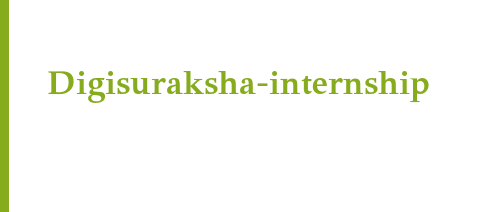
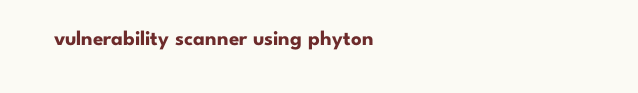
[47,71,430,103] Digisuraksha-internship -> [54,30,374,50] vulnerability scanner using phyton

